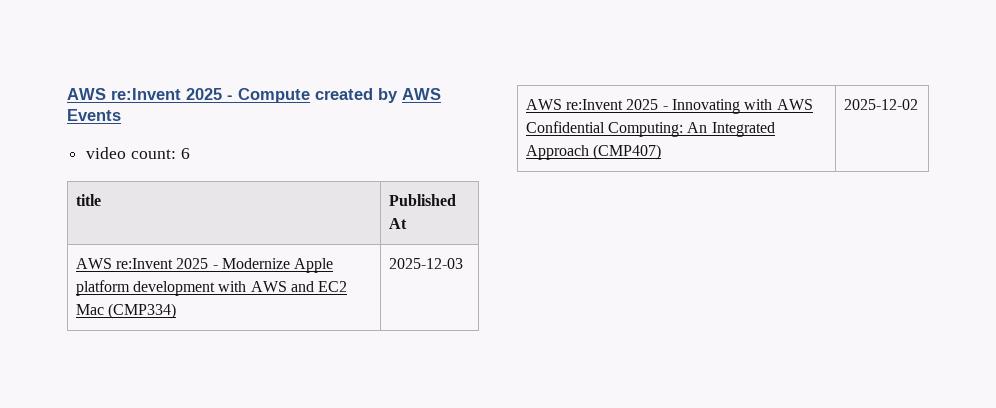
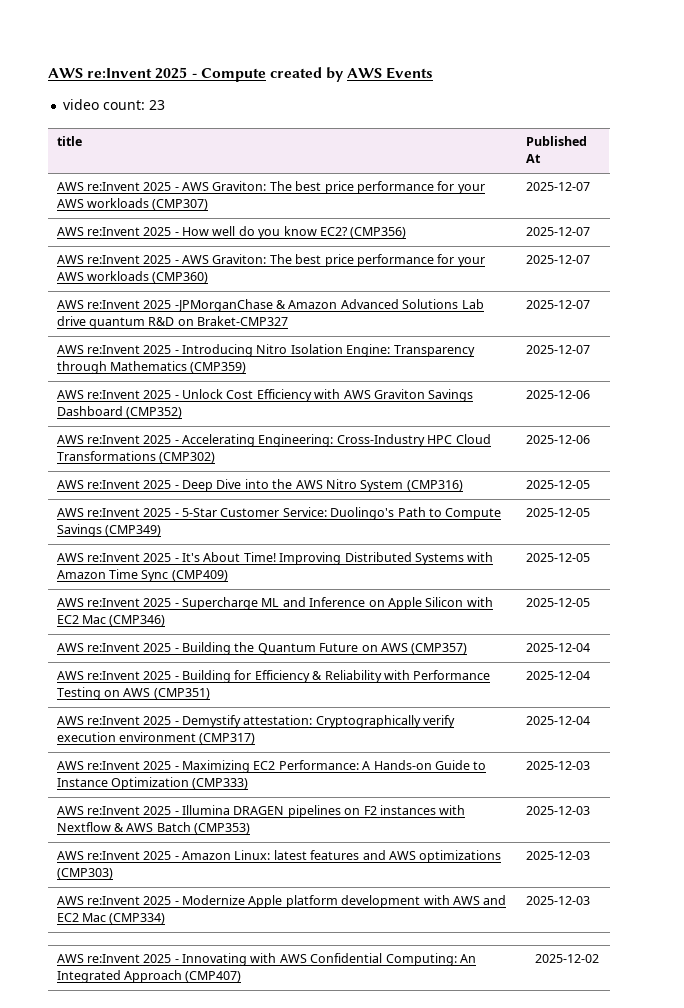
[180,148,190,159] 6 -> [149,100,166,110] 23
(407, 223) none -> [56,181,485,194] [56,198,209,210] [525,182,590,191] [56,226,407,239] [525,227,590,236] [56,254,485,267] [56,271,209,283] [525,255,590,264] [56,299,484,312] [56,316,289,329] [525,300,590,309] [56,344,475,357] [56,361,247,374] [525,345,590,354] [56,389,474,402] [56,406,182,418] [525,390,590,399] [56,434,491,447] [56,451,215,463] [525,435,590,444] [56,479,463,492] [525,480,590,489] [56,507,502,520] [56,524,161,537] [525,508,590,517] [56,552,494,565] [56,569,228,582] [525,553,590,562] [56,597,493,610] [56,615,166,626] [525,598,590,607] [56,642,468,655] [525,643,590,652] [56,670,491,683] [56,687,210,700] [525,671,590,680] [56,715,456,728] [56,732,256,744] [525,716,590,725] [56,760,487,773] [56,777,249,790] [525,761,590,770] [56,805,466,818] [56,822,251,834] [525,806,590,815] [56,850,502,863] [56,868,113,879] [525,851,590,860] // AWS re:Invent 2025 - AWS Graviton: The best price performance for your AWS workloads (CMP307) | 2025-12-07 // AWS re:Invent 2025 - How well do you know EC2? (CMP356) | 2025-12-07 // AWS re:Invent 2025 - AWS Graviton: The best price performance for your AWS workloads (CMP360) | 2025-12-07 // AWS re:Invent 2025 -JPMorganChase & Amazon Advanced Solutions Lab drive quantum R&D on Braket-CMP327 | 2025-12-07 // AWS re:Invent 2025 - Introducing Nitro Isolation Engine: Transparency through Mathematics (CMP359) | 2025-12-07 // AWS re:Invent 2025 - Unlock Cost Efficiency with AWS Graviton Savings Dashboard (CMP352) | 2025-12-06 // AWS re:Invent 2025 - Accelerating Engineering: Cross-Industry HPC Cloud Transformations (CMP302) | 2025-12-06 // AWS re:Invent 2025 - Deep Dive into the AWS Nitro System (CMP316) | 2025-12-05 // AWS re:Invent 2025 - 5-Star Customer Service: Duolingo's Path to Compute Savings (CMP349) | 2025-12-05 // AWS re:Invent 2025 - It's About Time! Improving Distributed Systems with Amazon Time Sync (CMP409) | 2025-12-05 // AWS re:Invent 2025 - Supercharge ML and Inference on Apple Silicon with EC2 Mac (CMP346) | 2025-12-05 // AWS re:Invent 2025 - Building the Quantum Future on AWS (CMP357) | 2025-12-04 // AWS re:Invent 2025 - Building for Efficiency & Reliability with Performance Testing on AWS (CMP351) | 2025-12-04 // AWS re:Invent 2025 - Demystify attestation: Cryptographically verify execution environment (CMP317) | 2025-12-04 // AWS re:Invent 2025 - Maximizing EC2 Performance: A Hands-on Guide to Instance Optimization (CMP333) | 2025-12-03 // AWS re:Invent 2025 - Illumina DRAGEN pipelines on F2 instances with Nextflow & AWS Batch (CMP353) | 2025-12-03 // AWS re:Invent 2025 - Amazon Linux: latest features and AWS optimizations (CMP303) | 2025-12-03

